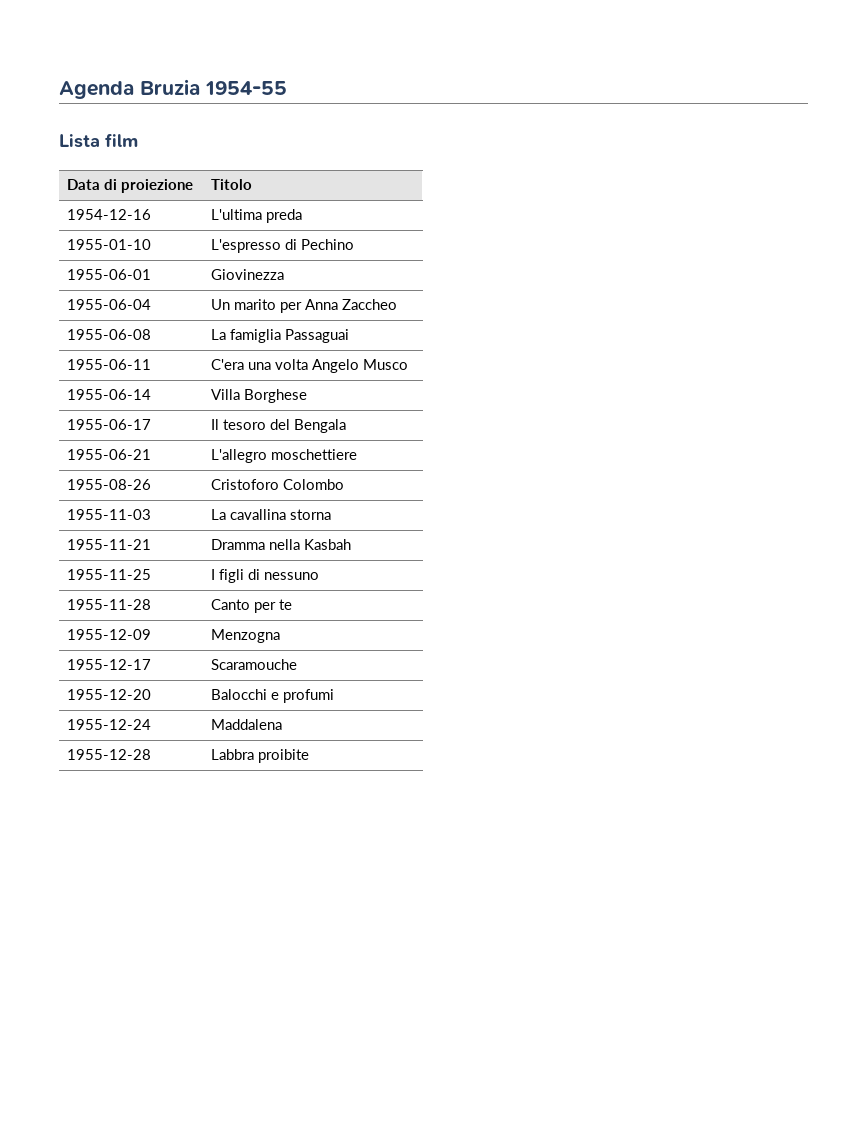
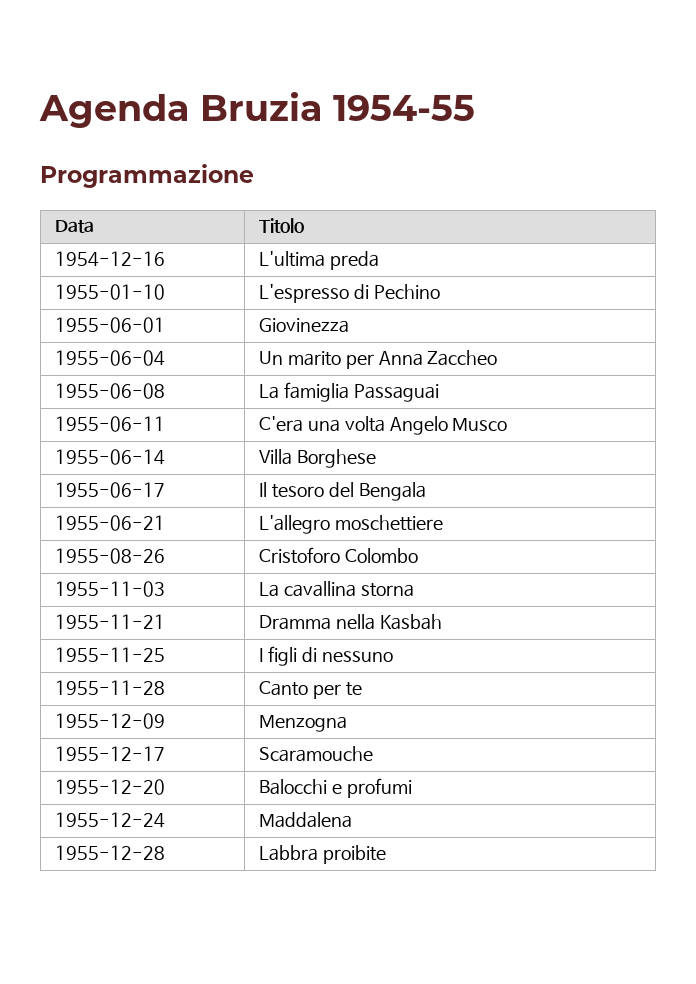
[59,133,138,148] Lista film -> [40,164,254,188] Programmazione
[103,179,193,193] di proiezione -> (95, 226) none

